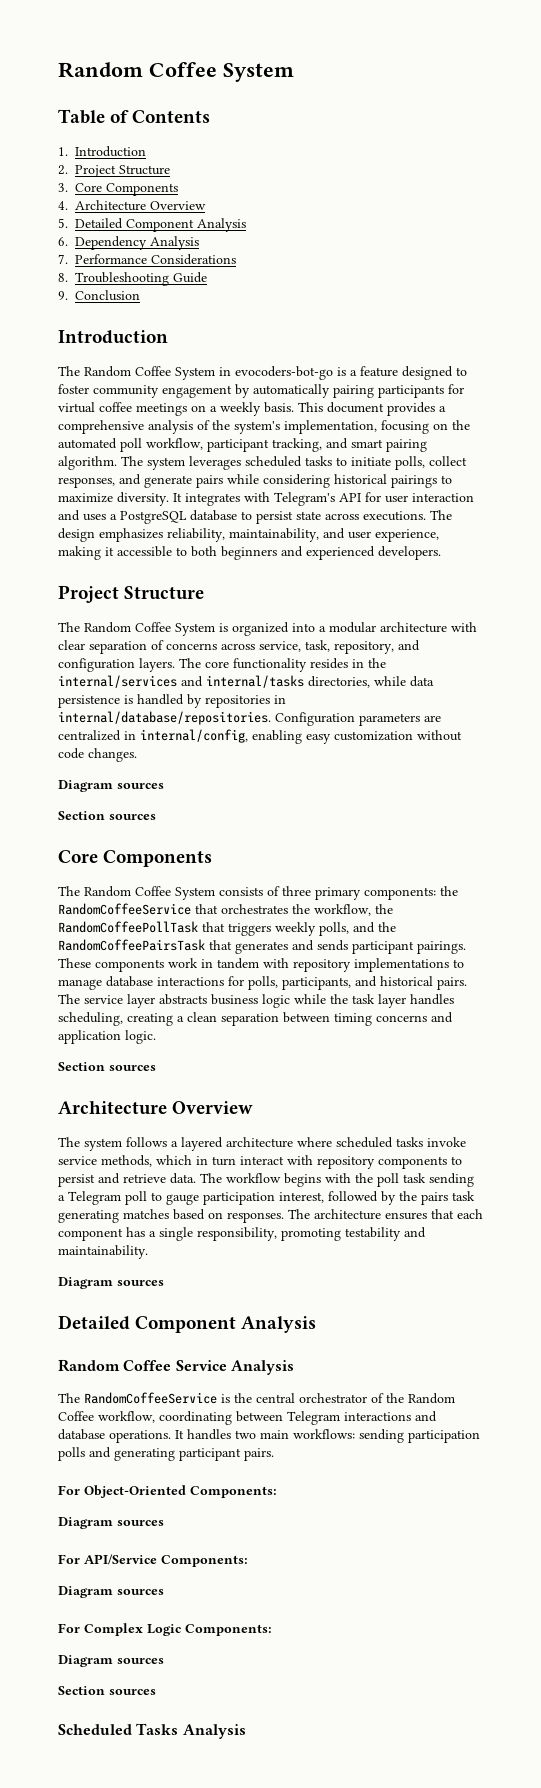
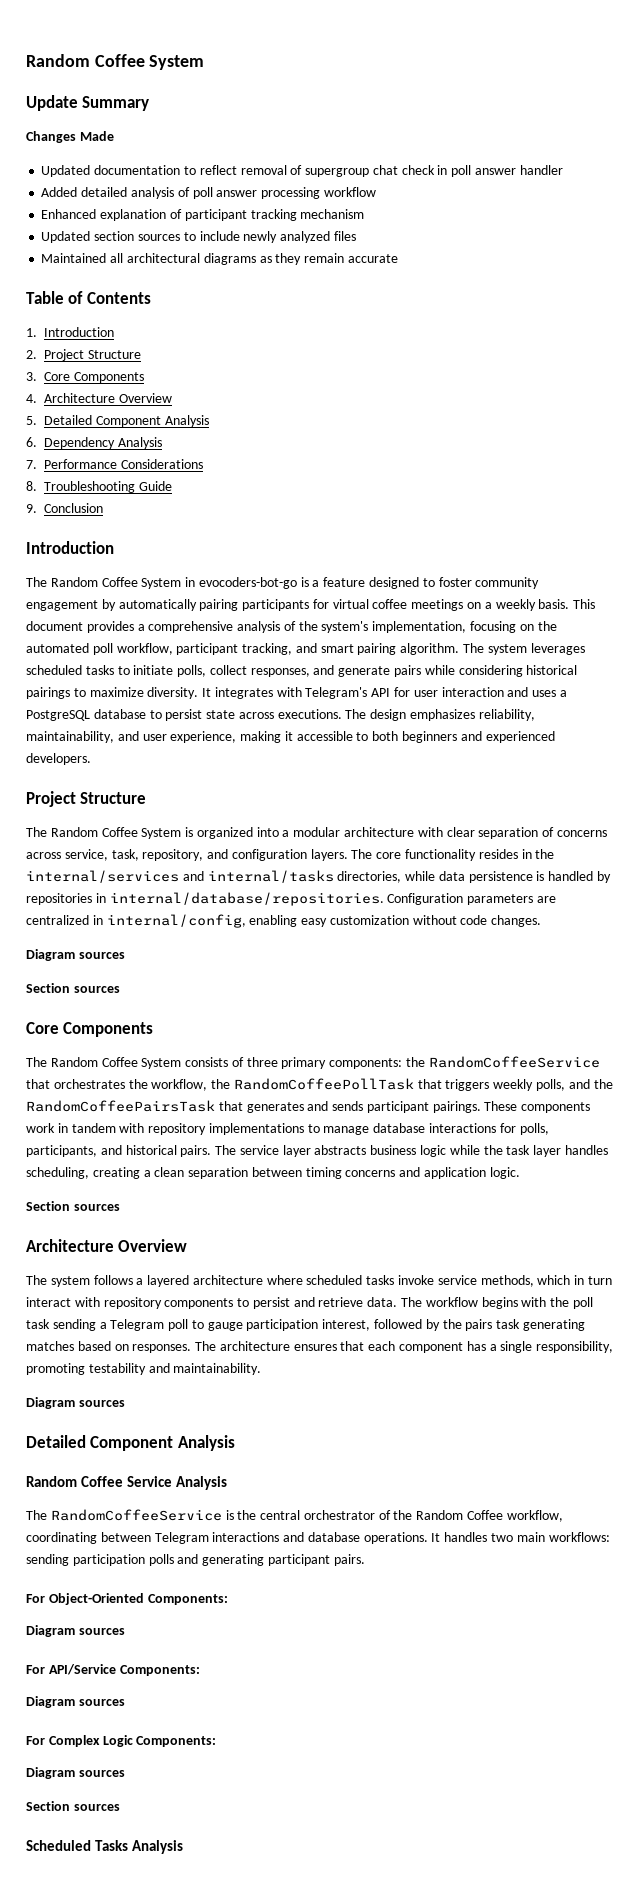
[58,62,294,82] Random Coffee System -> [26,54,205,70] [26,95,150,111] [26,131,114,143] [41,165,563,177] [41,187,376,199] [41,209,365,221] [41,231,356,243] [41,253,398,265] Random Coffee System // Update Summary // Changes Made // Updated documentation to reflect removal of supergroup chat check in poll answer handler // Added detailed analysis of poll answer processing workflow // Enhanced explanation of participant tracking mechanism // Updated section sources to include newly analyzed files // Maintained all architectural diagrams as they remain accurate

